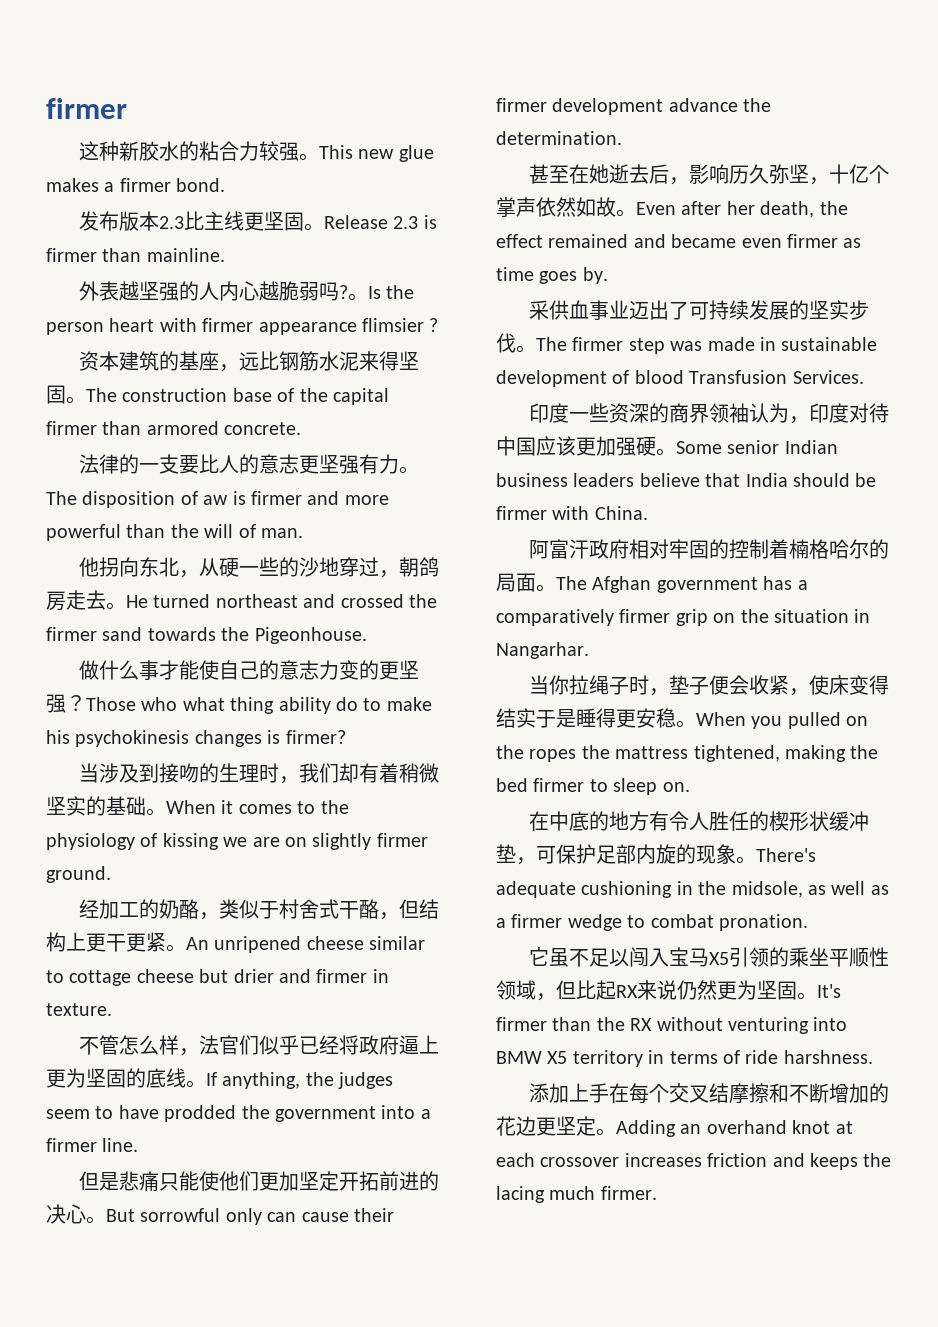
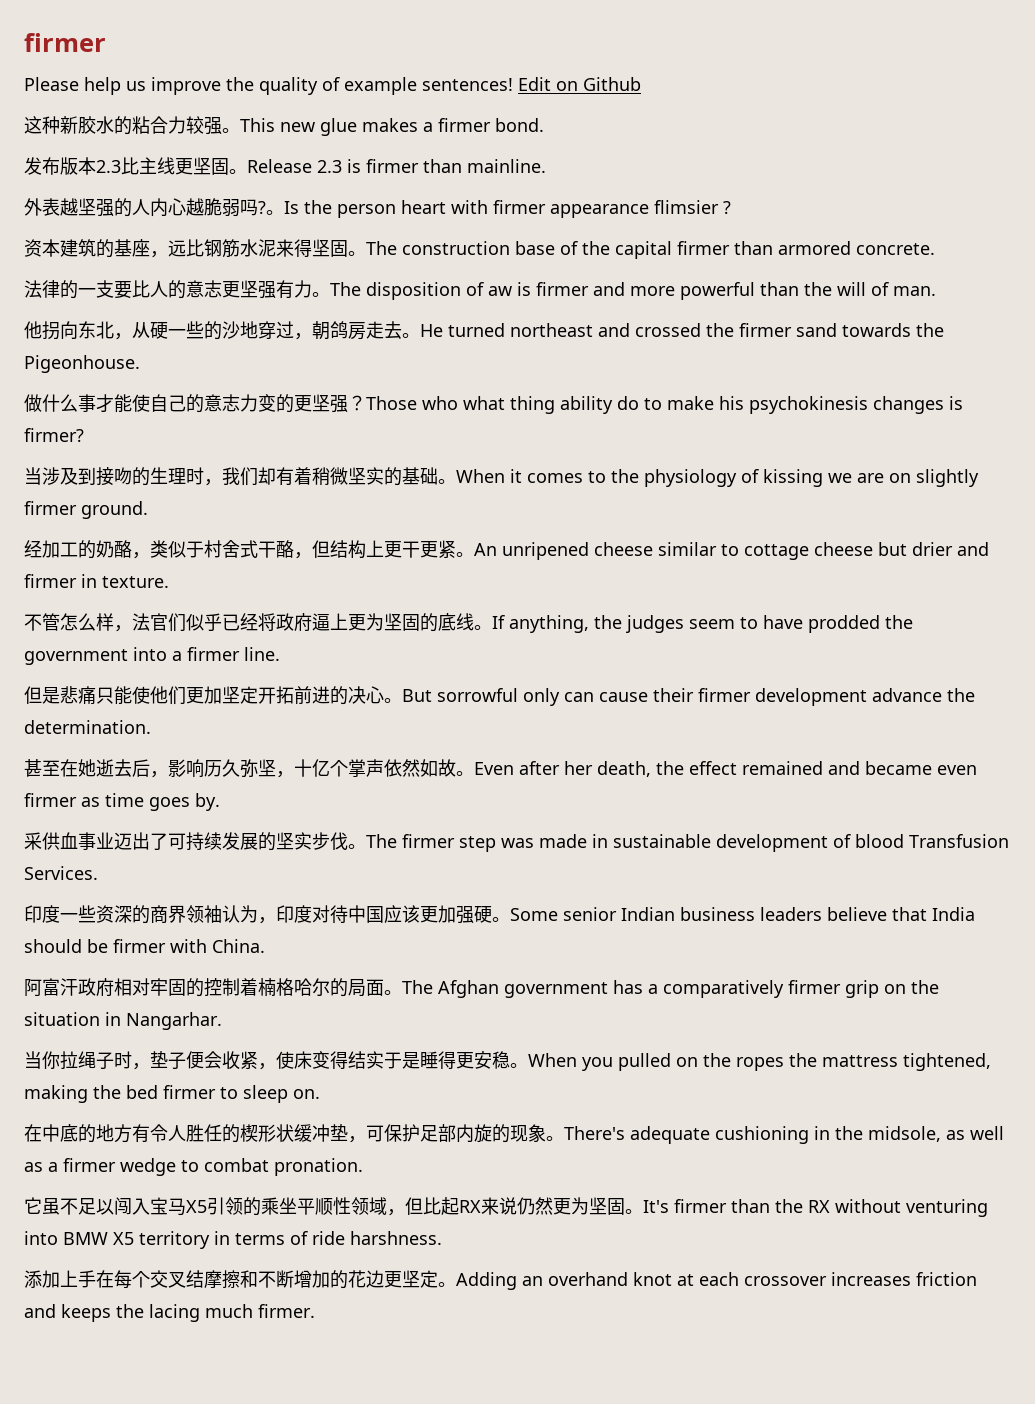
[46,98,127,119] firmer -> [24,33,106,52] [24,77,641,95] firmer // Please help us improve the quality of example sentences! Edit on Github

